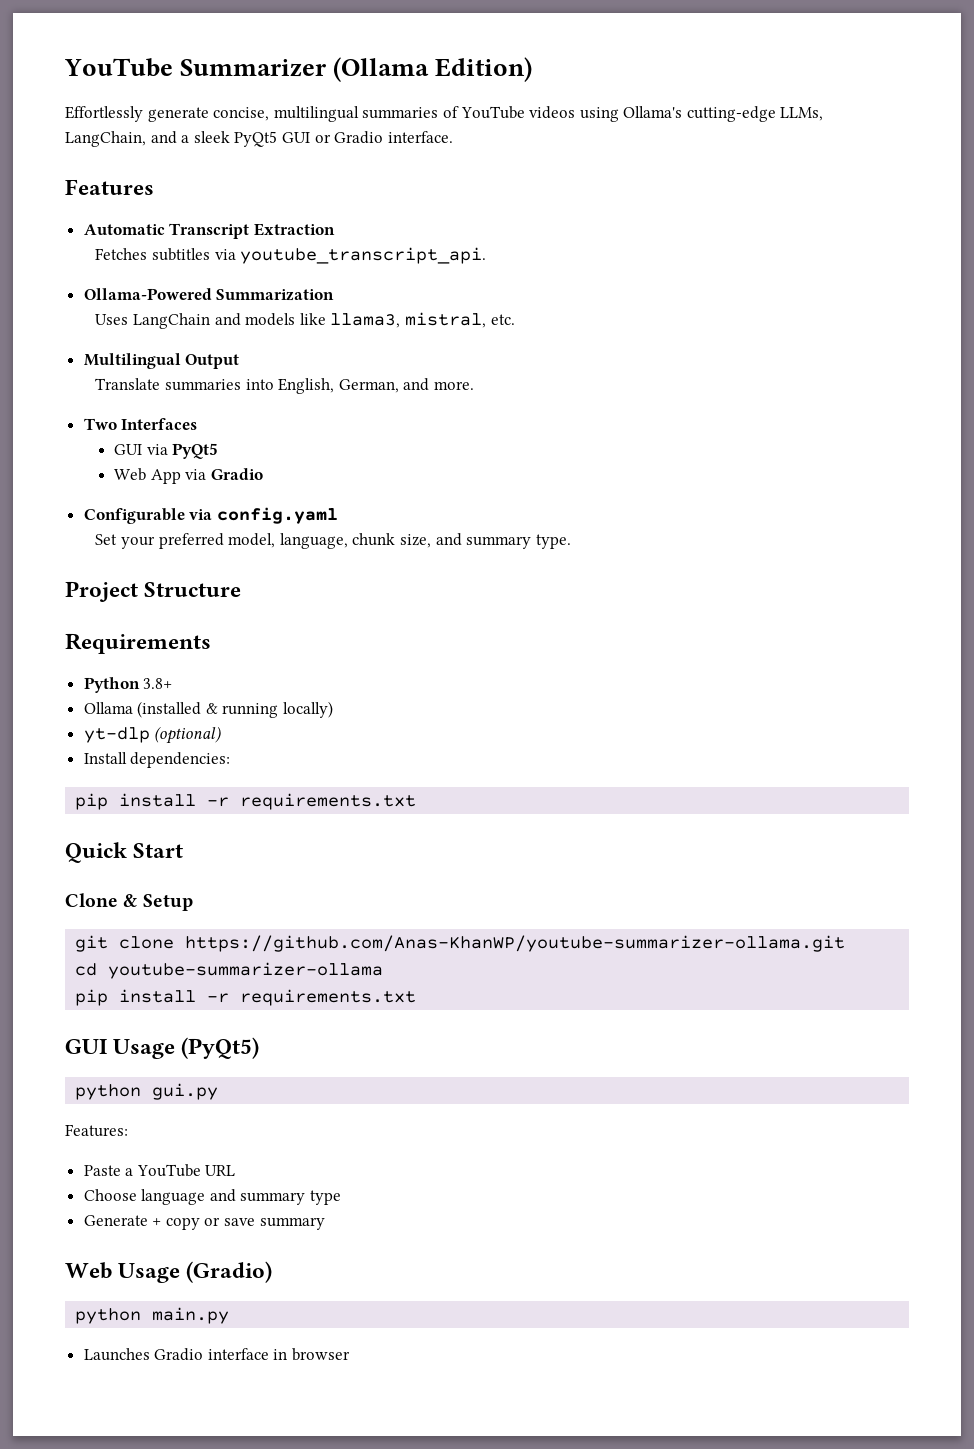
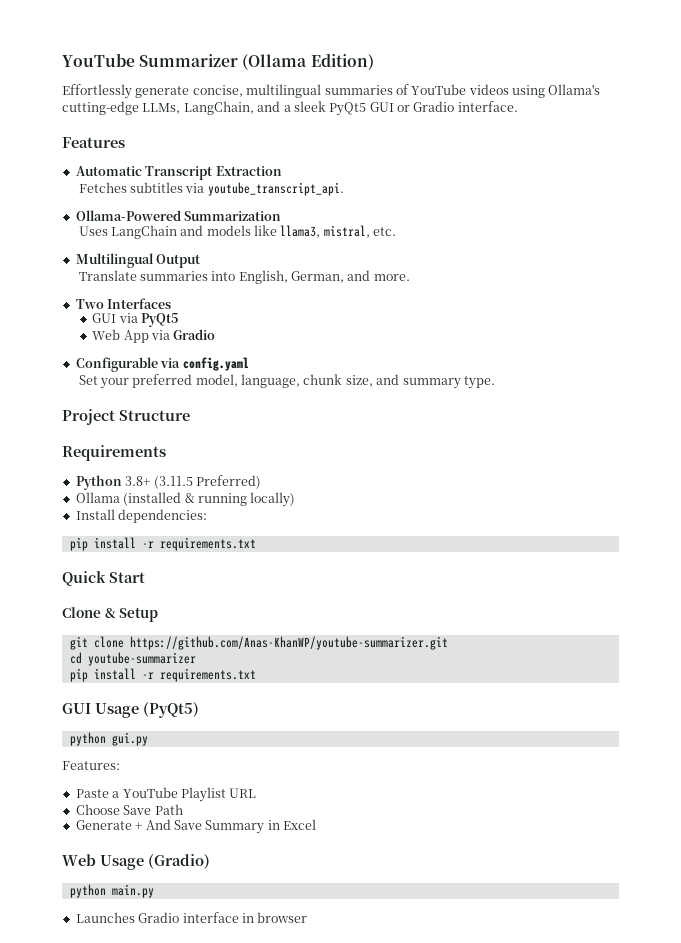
(173, 683) none -> [153,475,261,489] (3.11.5 Preferred)
[83,726,222,744] // yt-dlp (optional) -> (296, 499) none
[185,935,846,952] https://github.com/Anas-KhanWP/youtube-summarizer-ollama.git -> [129,636,448,650] https://github.com/Anas-KhanWP/youtube-summarizer.git
[108,962,384,979] youtube-summarizer-ollama -> [87,652,196,666] youtube-summarizer
(201, 1170) none -> [180,787,226,802] Playlist
[141,1189,342,1205] [83,1215,325,1230] language and summary type // Generate + copy or save summary -> [123,804,183,815] [75,819,316,834] Save Path // Generate + And Save Summary in Excel

